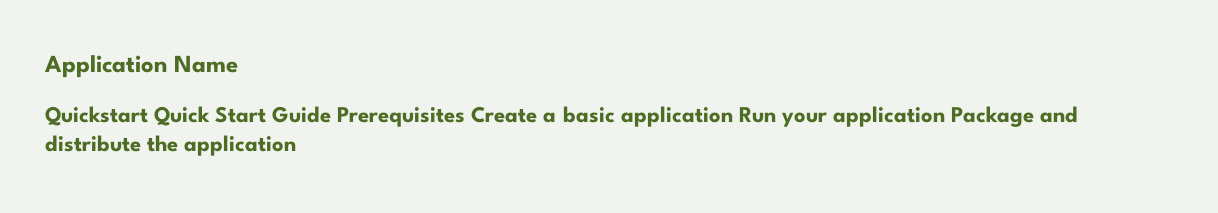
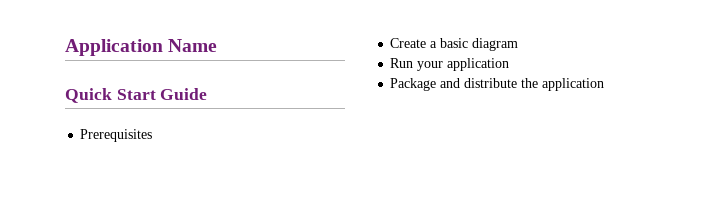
[45,106,148,126] Quickstart -> (218, 45) none
(332, 114) none -> (208, 94) //
(466, 117) none -> (153, 135) //
[620,106,733,127] application -> [472,38,519,51] diagram //
(945, 116) none -> (510, 64) //

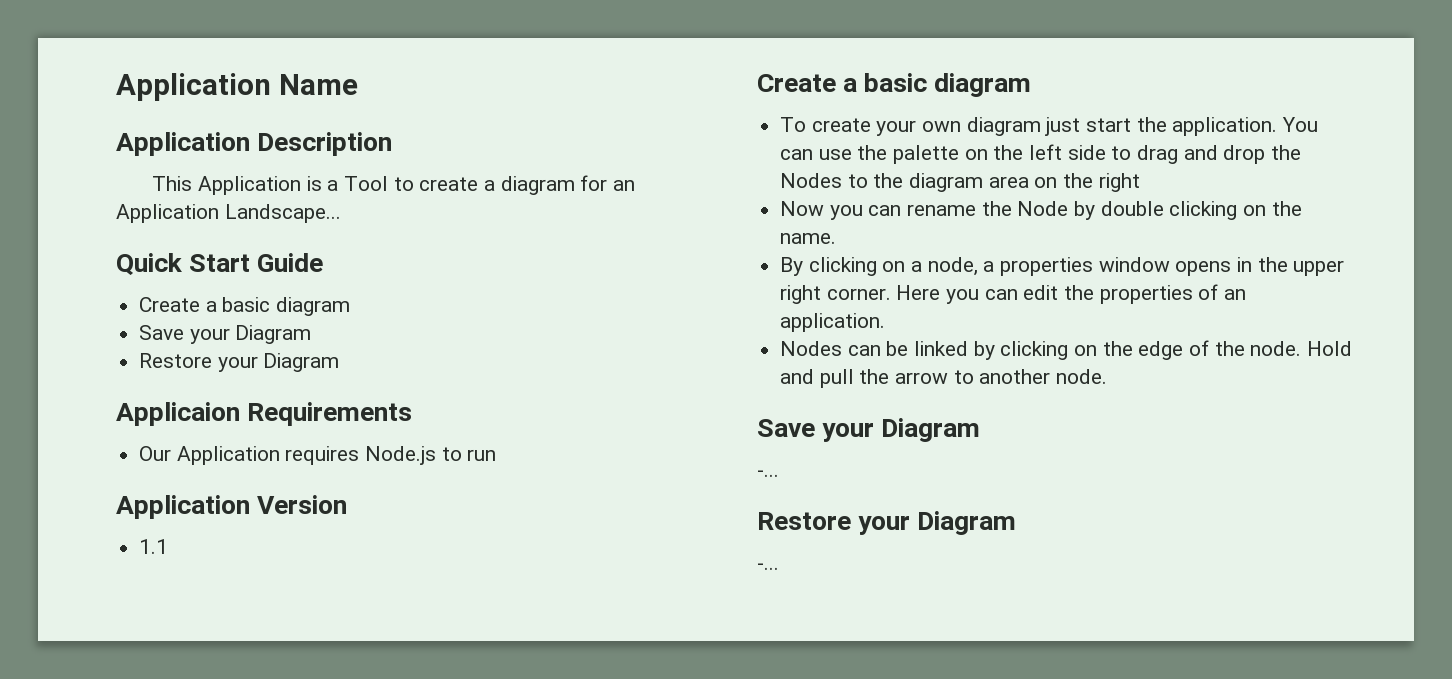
(218, 45) none -> [116,132,393,156] [152,175,636,195] [116,204,341,223] // Application Description // This Application is a Tool to create a diagram for an Application Landscape...
[80,129,153,142] [390,38,519,51] [390,58,510,71] [390,78,605,91] // Prerequisites // Create a basic diagram // Run your application // Package and distribute the application -> [139,297,351,316] [139,325,312,344] [139,353,340,372] [116,402,413,426] [139,446,497,465] [116,495,348,519] [139,539,169,554] [757,73,1032,97] [780,117,1319,136] [780,144,1302,164] [780,173,1140,192] [780,201,1302,220] [780,233,837,244] [780,257,1345,276] [780,284,1247,304] [780,313,886,332] [780,340,1353,360] [780,369,1108,388] [757,418,981,442] [757,470,779,477] [757,511,1017,535] [757,563,779,570] // Create a basic diagram // Save your Diagram // Restore your Diagram // Applicaion Requirements // Our Application requires Node.js to run // Application Version // 1.1 // Create a basic diagram // To create your own diagram just start the application. You can use the palette on the left side to drag and drop the Nodes to the diagram area on the right // Now you can rename the Node by double clicking on the name. // By clicking on a node, a properties window opens in the upper right corner. Here you can edit the properties of an application. // Nodes can be linked by clicking on the edge of the node. Hold and pull the arrow to another node. // Save your Diagram // -... // Restore your Diagram // -...

